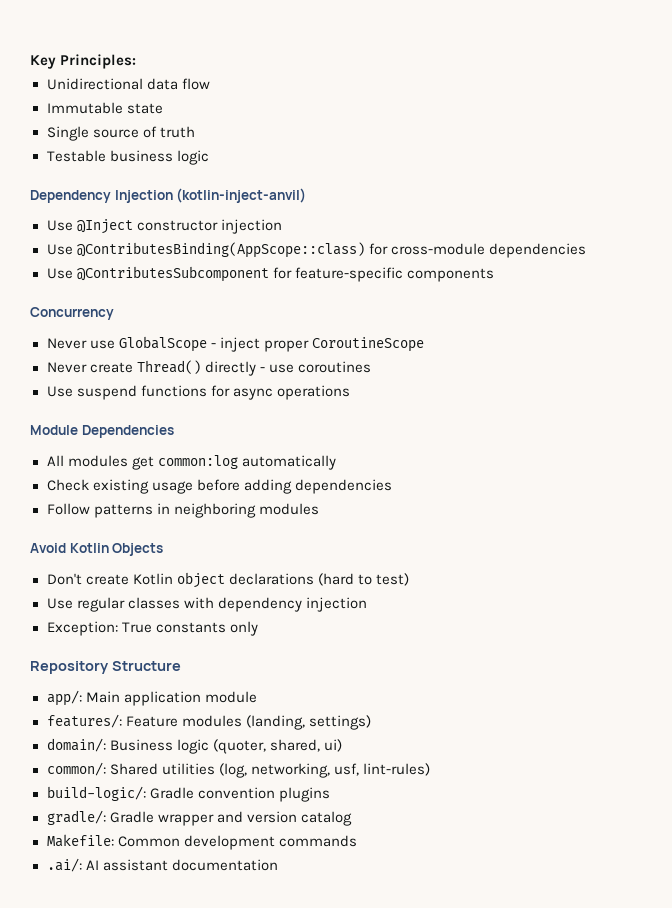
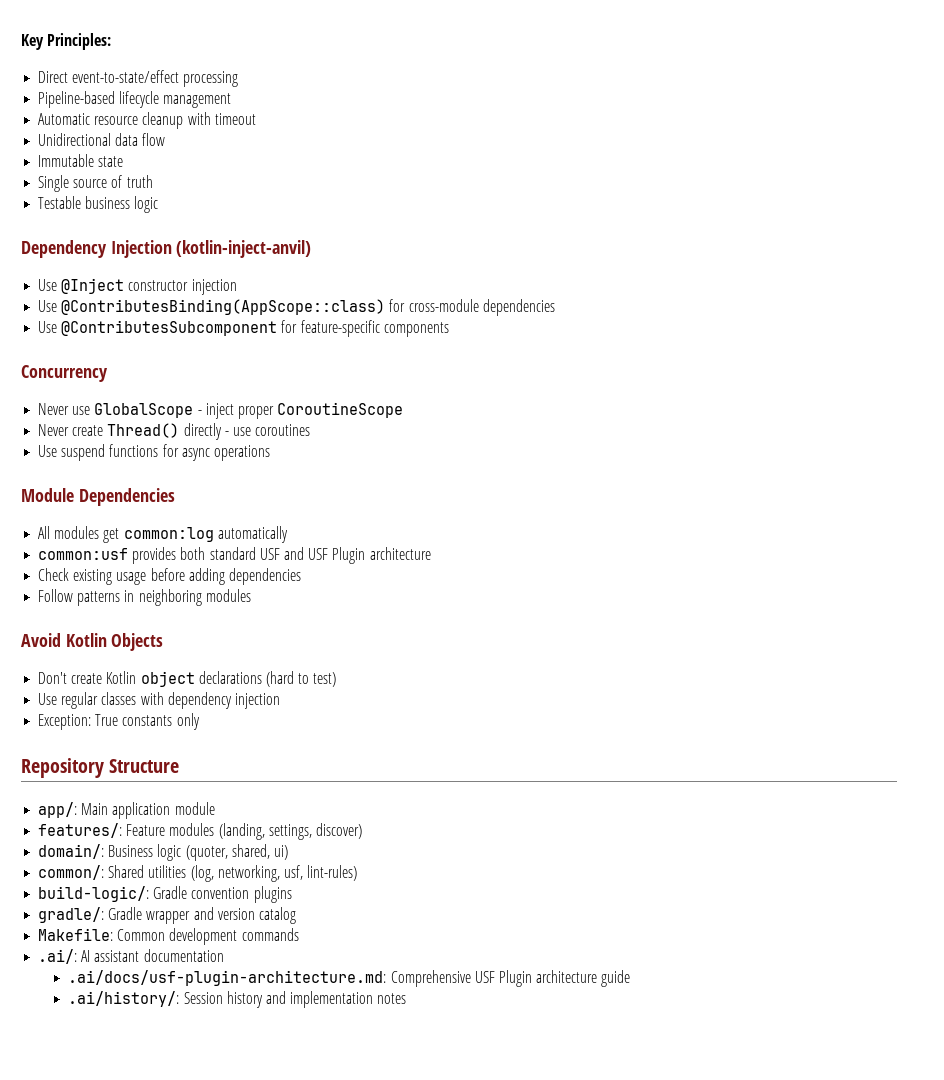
(137, 61) none -> [38,70,239,87] [38,91,232,108] [38,112,256,129] // Direct event-to-state/effect processing // Pipeline-based lifecycle management // Automatic resource cleanup with timeout
(336, 462) none -> [38,547,431,564] // common:usf provides both standard USF and USF Plugin architecture
[308,715,371,730] settings) -> [268,823,362,840] settings, discover)
(278, 865) none -> [68,970,631,987] [68,991,407,1008] // .ai/docs/usf-plugin-architecture.md: Comprehensive USF Plugin architecture guide // .ai/history/: Session history and implementation notes

